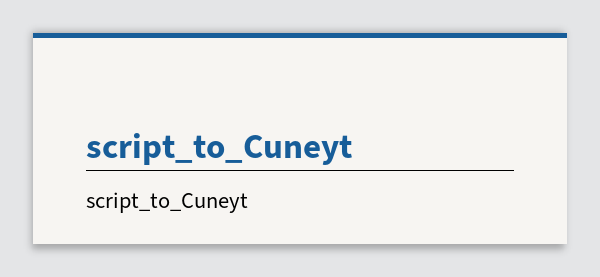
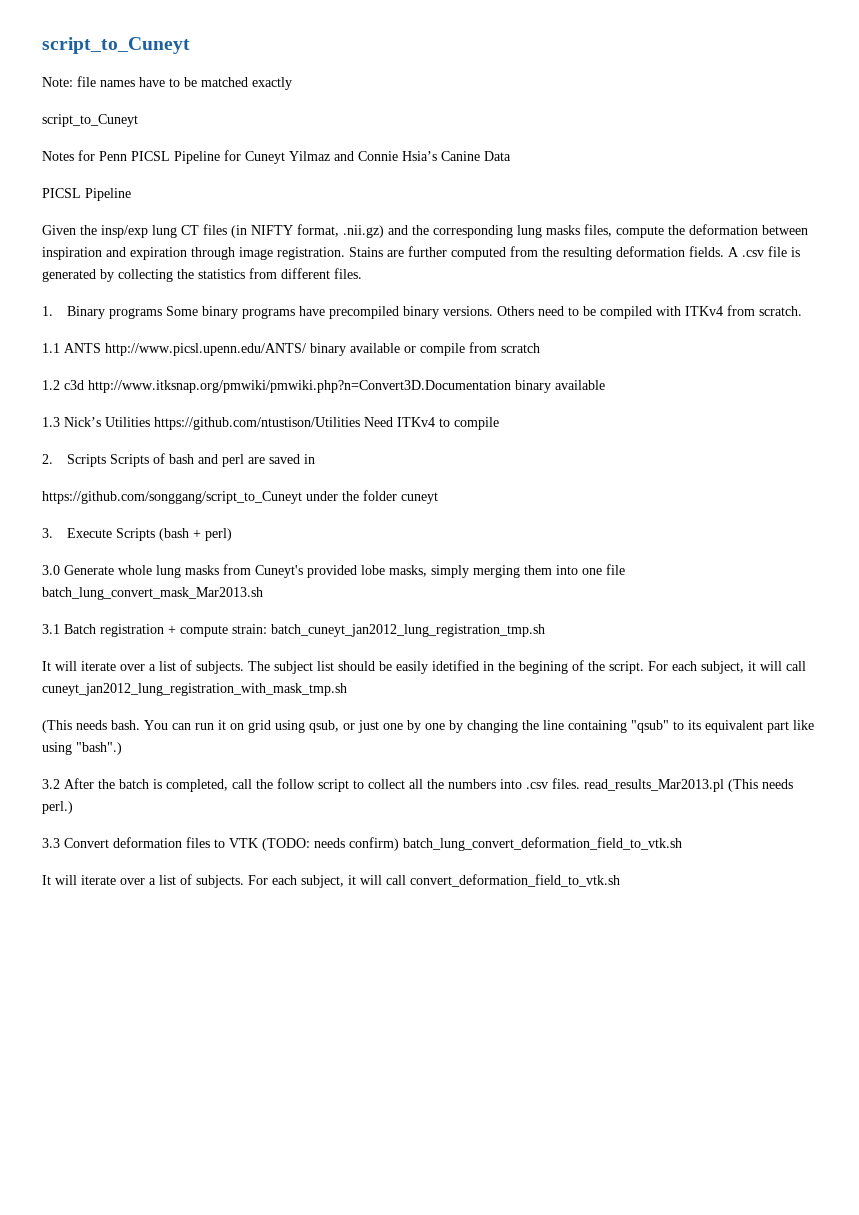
[86,133,352,165] [86,192,248,213] script_to_Cuneyt // script_to_Cuneyt -> [42,37,190,54] [42,76,292,90] [42,114,138,127] [42,150,511,164] [42,188,131,201] [42,224,808,238] [42,246,800,260] [42,268,362,282] [42,305,802,319] [42,342,540,356] [42,380,605,393] [42,417,499,430] [42,453,315,467] [42,490,438,504] [42,528,232,541] [42,564,625,578] [42,587,263,600] [42,624,545,637] [42,660,806,674] [42,683,347,696] [42,720,814,733] [42,742,122,755] [42,778,793,792] [42,801,73,814] [42,837,682,851] [42,874,620,888] script_to_Cuneyt // Note: file names have to be matched exactly // script_to_Cuneyt // Notes for Penn PICSL Pipeline for Cuneyt Yilmaz and Connie Hsia’s Canine Data // PICSL Pipeline // Given the insp/exp lung CT files (in NIFTY format, .nii.gz) and the corresponding lung masks files, compute the deformation between inspiration and expiration through image registration. Stains are further computed from the resulting deformation fields. A .csv file is generated by collecting the statistics from different files. // 1. Binary programs Some binary programs have precompiled binary versions. Others need to be compiled with ITKv4 from scratch. // 1.1 ANTS http://www.picsl.upenn.edu/ANTS/ binary available or compile from scratch // 1.2 c3d http://www.itksnap.org/pmwiki/pmwiki.php?n=Convert3D.Documentation binary available // 1.3 Nick’s Utilities https://github.com/ntustison/Utilities Need ITKv4 to compile // 2. Scripts Scripts of bash and perl are saved in // https://github.com/songgang/script_to_Cuneyt under the folder cuneyt // 3. Execute Scripts (bash + perl) // 3.0 Generate whole lung masks from Cuneyt's provided lobe masks, simply merging them into one file batch_lung_convert_mask_Mar2013.sh // 3.1 Batch registration + compute strain: batch_cuneyt_jan2012_lung_registration_tmp.sh // It will iterate over a list of subjects. The subject list should be easily idetified in the begining of the script. For each subject, it will call cuneyt_jan2012_lung_registration_with_mask_tmp.sh // (This needs bash. You can run it on grid using qsub, or just one by one by changing the line containing "qsub" to its equivalent part like using "bash".) // 3.2 After the batch is completed, call the follow script to collect all the numbers into .csv files. read_results_Mar2013.pl (This needs perl.) // 3.3 Convert deformation files to VTK (TODO: needs confirm) batch_lung_convert_deformation_field_to_vtk.sh // It will iterate over a list of subjects. For each subject, it will call convert_deformation_field_to_vtk.sh

